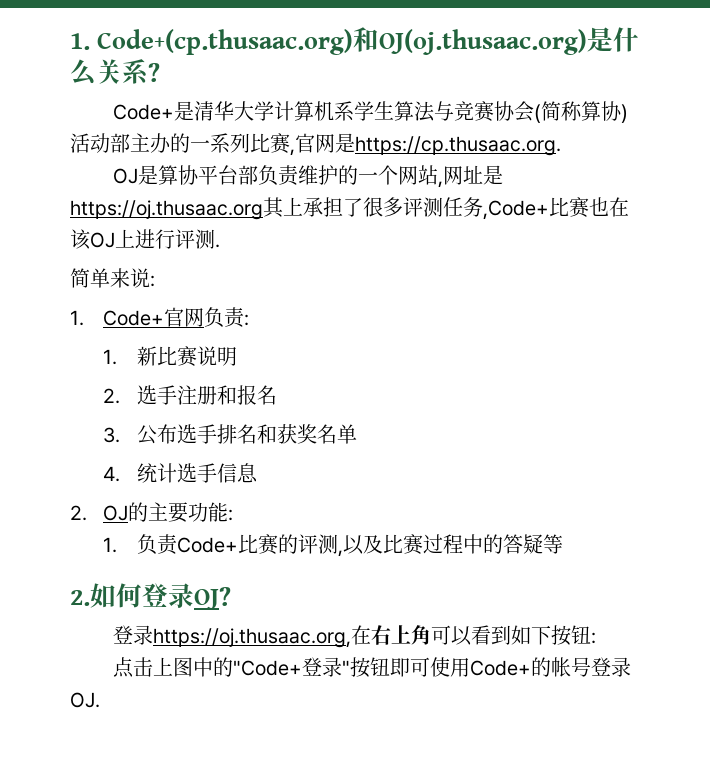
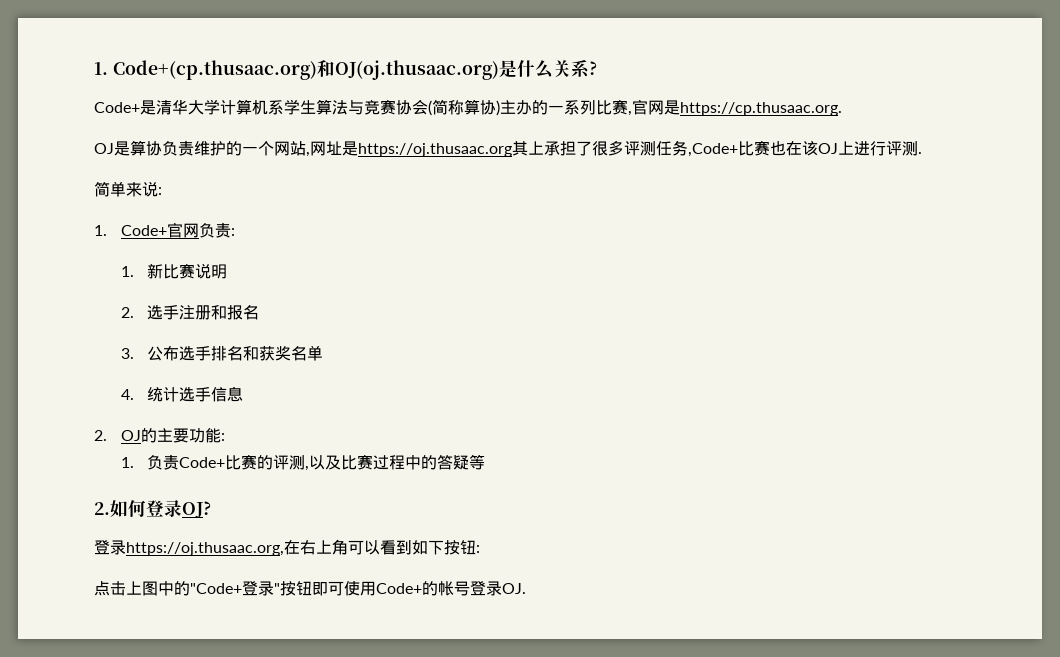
[70,133,130,153] 活动部 -> (500, 108) none
[198,165,259,185] 平台部 -> (162, 148) none

